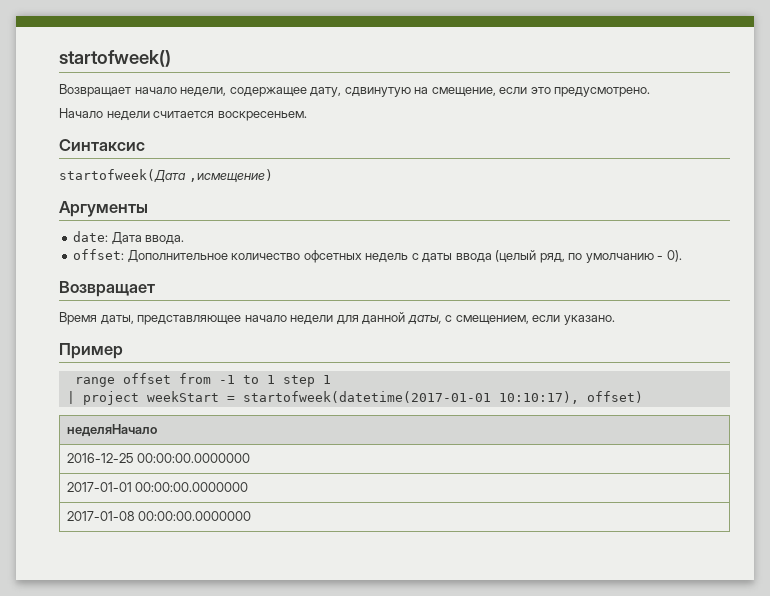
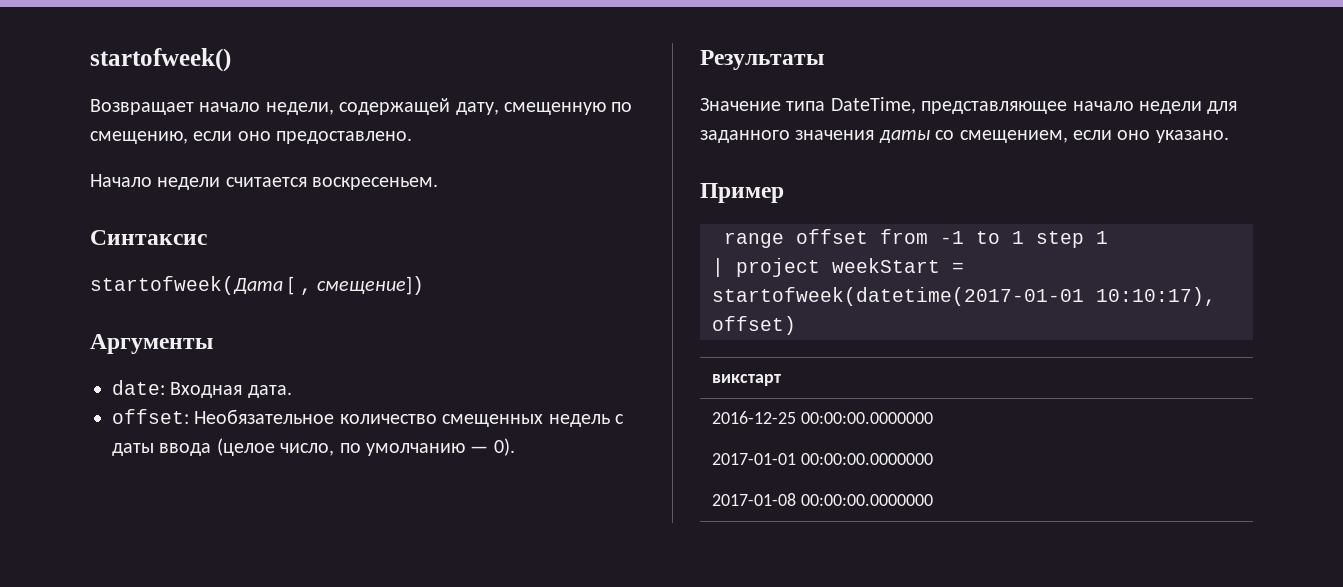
[229,87,651,97] содержащее дату, сдвинутую на смещение, если это предусмотрено. -> [339,98,633,115] [90,131,413,144] содержащей дату, смещенную по смещению, если оно предоставлено.
[188,169,273,183] ,исмещение) -> [288,276,425,295] [ , смещение])
[111,232,185,245] Дата ввода. -> [170,382,292,398] Входная дата.
[127,250,362,263] Дополнительное количество офсетных -> [194,409,544,427] Необязательное количество смещенных
[495,250,565,263] (целый ряд, -> [216,438,335,456] (целое число,
[657,255,664,260] - -> [470,446,489,453] —
[59,281,155,297] [59,312,453,325] Возвращает // Время даты, представляющее начало недели для данной даты, с -> [700,50,824,70] [700,97,1238,114] [700,130,955,143] Результаты // Значение типа DateTime, представляющее начало недели для заданного значения даты со
(561, 318) none -> [1117,130,1151,140] оно
[66,424,157,437] неделяНачало -> [711,374,781,386] викстарт

